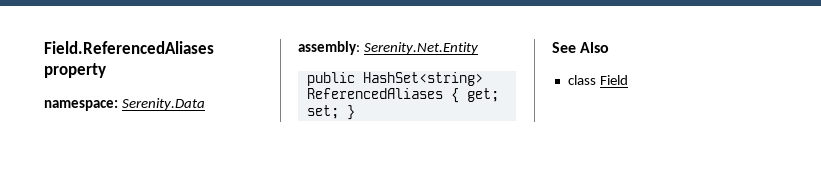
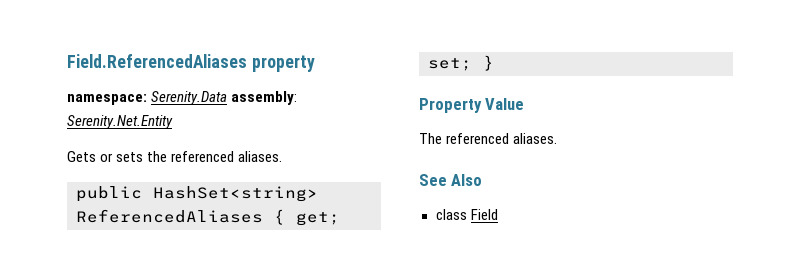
(479, 48) none -> [67,151,283,162] // Gets or sets the referenced aliases.
(355, 112) none -> [419,98,525,113] [419,133,558,144] // Property Value // The referenced aliases.

